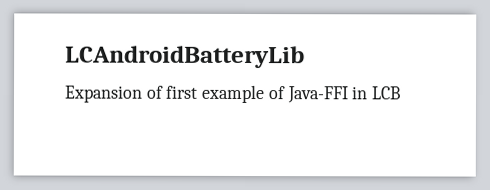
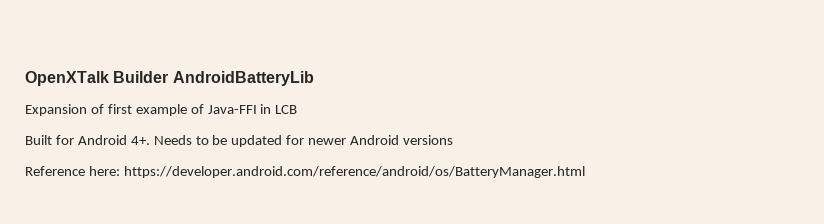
[65,45,305,69] LCAndroidBatteryLib -> [25,71,314,86] OpenXTalk Builder AndroidBatteryLib
(402, 93) none -> [25,135,454,147] [25,166,585,178] // Built for Android 4+. Needs to be updated for newer Android versions // Reference here: https://developer.android.com/reference/android/os/BatteryManager.html

